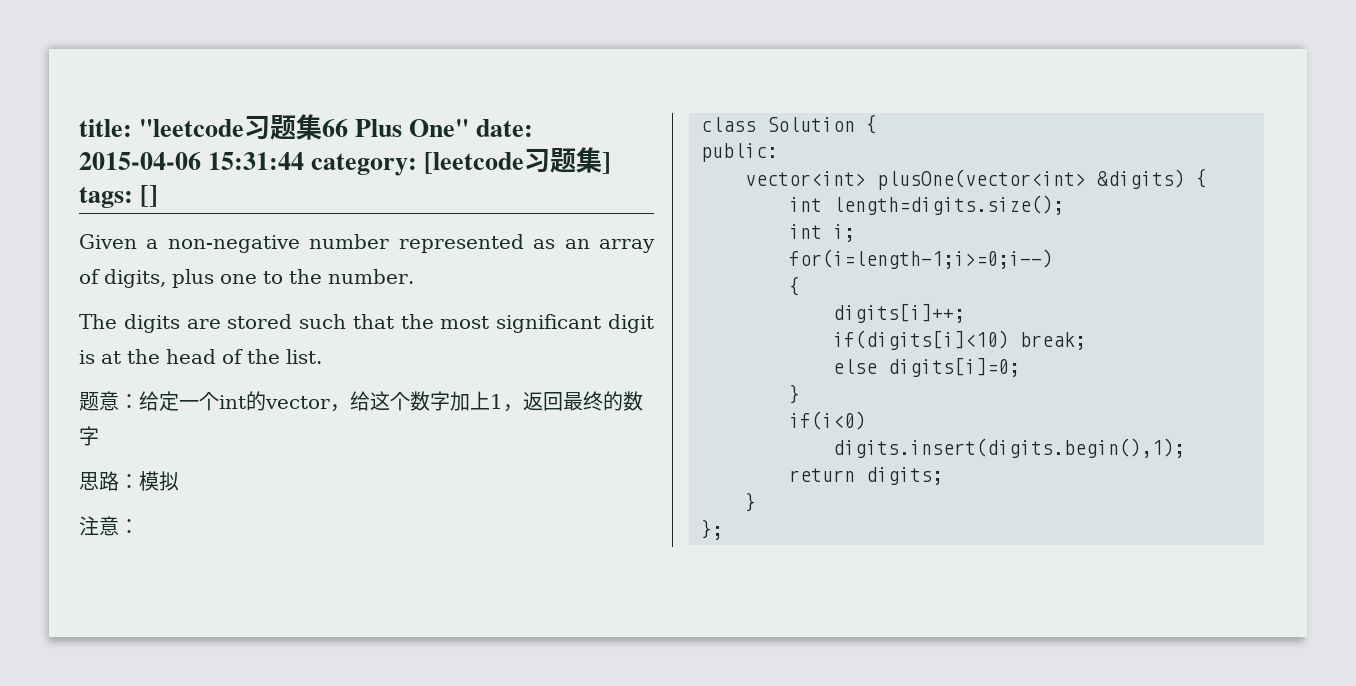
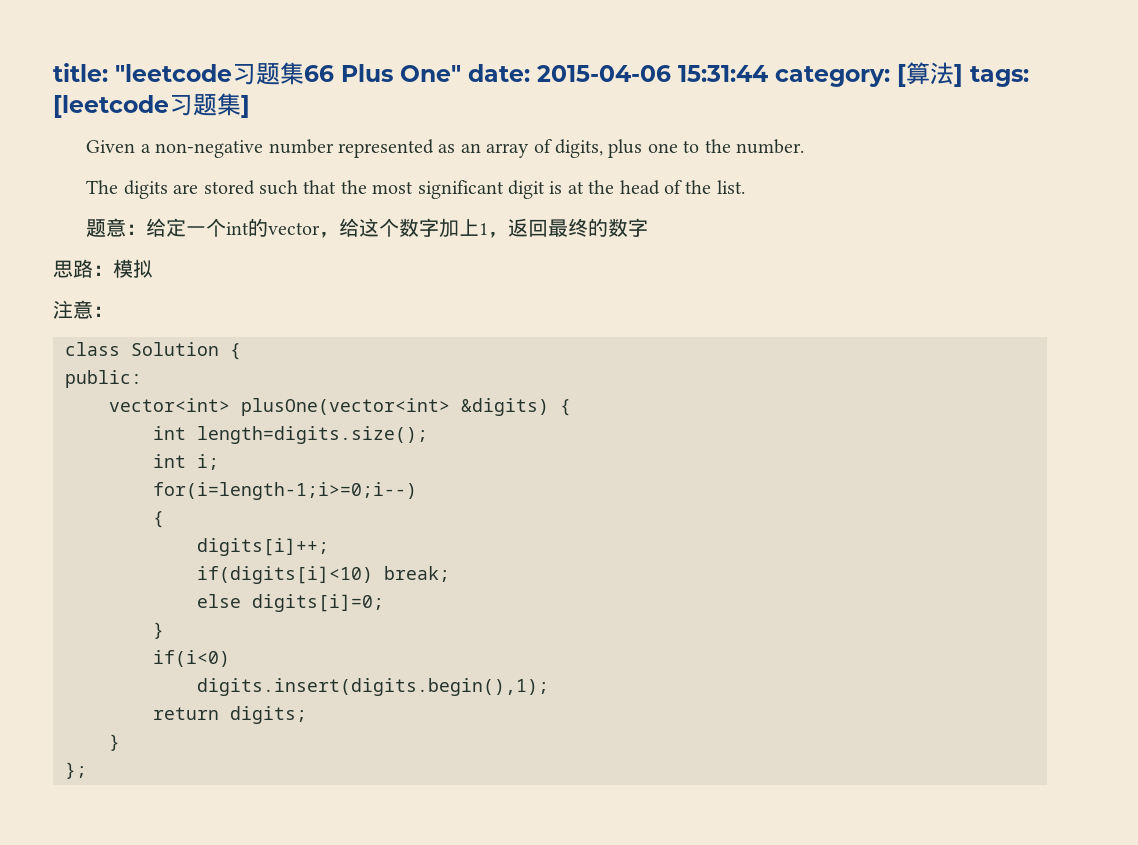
(418, 164) none -> [897,62,1029,87] [算法] tags:
[79,185,159,208] tags: [] -> (250, 106) none

